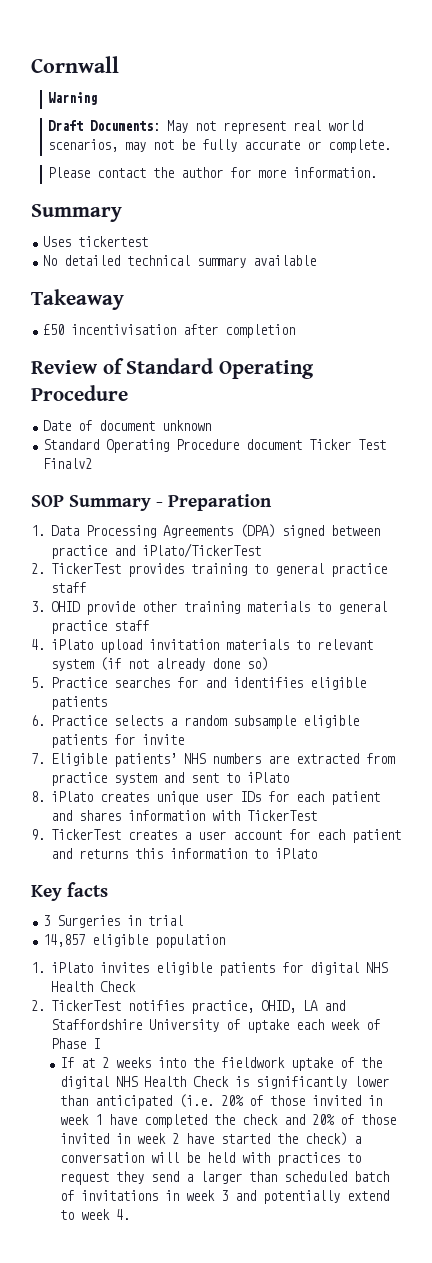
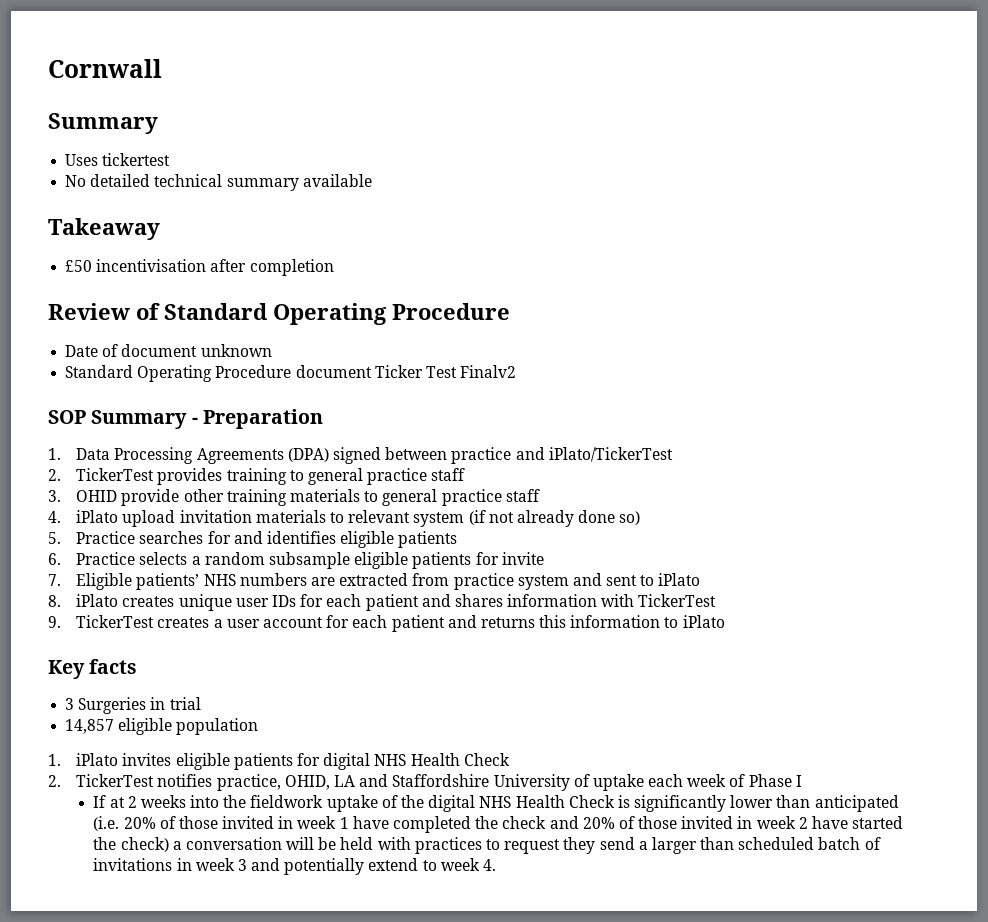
[47,92,97,105] [47,120,363,134] [47,139,391,153] [47,167,377,178] // Warning // Draft Documents: May not represent real world scenarios, may not be fully accurate or complete. // Please contact the author for more information. -> (162, 68) none

